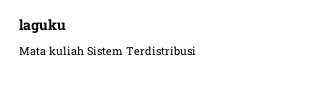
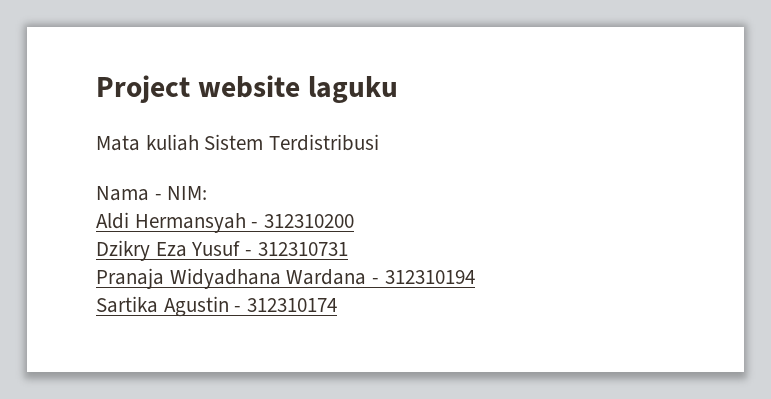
(19, 26) none -> [96,75,300,103] Project website
(196, 51) none -> [96,186,208,201] [96,212,355,233] [96,240,348,261] [96,268,475,289] [96,296,338,317] // Nama - NIM: // Aldi Hermansyah - 312310200 // Dzikry Eza Yusuf - 312310731 // Pranaja Widyadhana Wardana - 312310194 // Sartika Agustin - 312310174

